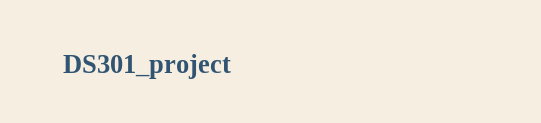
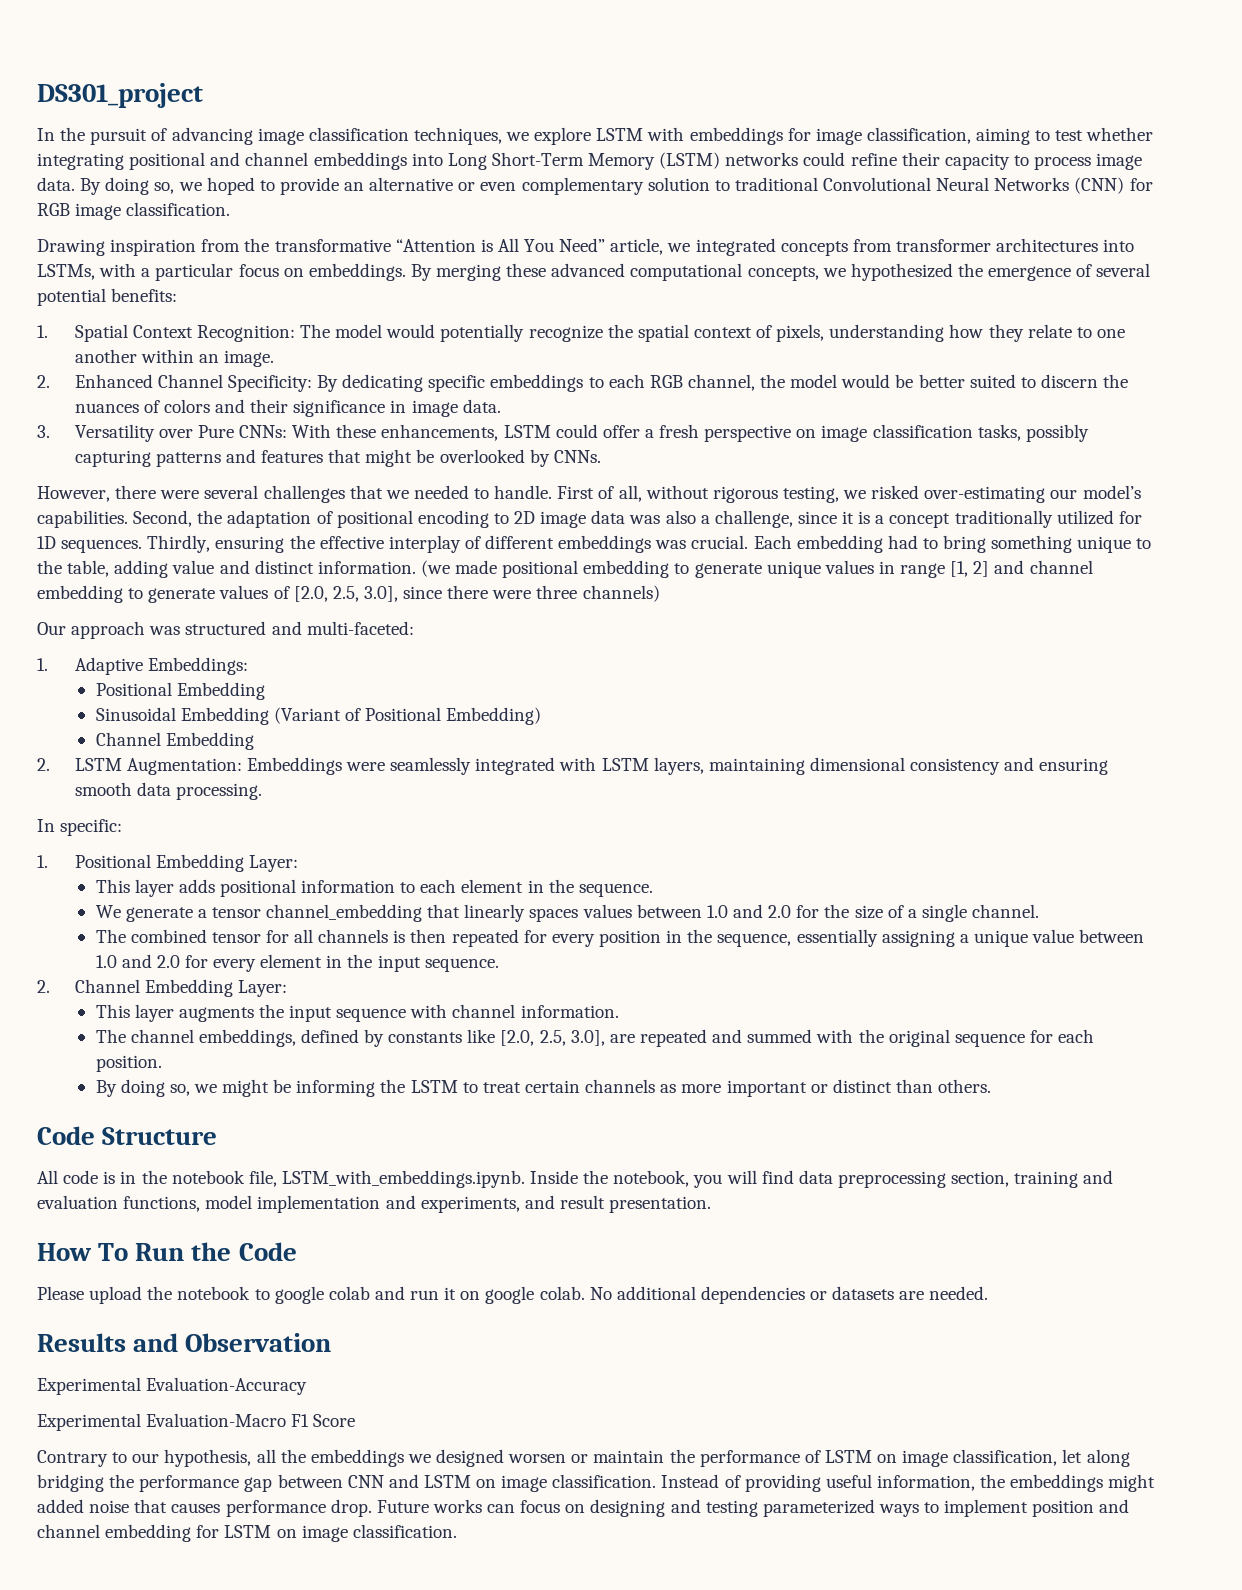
(231, 66) none -> [37,127,1154,145] [37,152,1143,170] [37,177,1153,195] [37,202,231,220] [37,238,1135,256] [37,263,1151,281] [37,288,178,306] [37,324,1126,342] [74,349,275,367] [37,374,1129,392] [74,399,501,417] [37,424,1089,442] [74,449,601,467] [37,485,1141,503] [37,510,1142,528] [37,535,1152,553] [37,560,1093,578] [37,585,660,603] [37,621,414,639] [37,657,248,675] [95,682,265,700] [95,707,542,725] [95,732,254,750] [37,757,1109,775] [74,782,262,800] [37,819,123,836] [37,854,298,872] [95,879,653,897] [95,904,1040,922] [95,929,1145,947] [95,954,499,972] [37,979,287,997] [95,1004,619,1022] [95,1029,1095,1047] [95,1055,162,1072] [95,1079,992,1097] [37,1126,218,1145] [37,1170,1114,1188] [37,1195,712,1213] [37,1242,297,1261] [37,1286,989,1304] [37,1333,332,1352] [37,1377,308,1395] [37,1413,356,1431] [37,1449,1130,1467] [37,1474,1156,1492] [37,1499,1130,1517] [37,1524,457,1542] // In the pursuit of advancing image classification techniques, we explore LSTM with embeddings for image classification, aiming to test whether integrating positional and channel embeddings into Long Short-Term Memory (LSTM) networks could refine their capacity to process image data. By doing so, we hoped to provide an alternative or even complementary solution to traditional Convolutional Neural Networks (CNN) for RGB image classification. // Drawing inspiration from the transformative “Attention is All You Need” article, we integrated concepts from transformer architectures into LSTMs, with a particular focus on embeddings. By merging these advanced computational concepts, we hypothesized the emergence of several potential benefits: // 1. Spatial Context Recognition: The model would potentially recognize the spatial context of pixels, understanding how they relate to one another within an image. // 2. Enhanced Channel Specificity: By dedicating specific embeddings to each RGB channel, the model would be better suited to discern the nuances of colors and their significance in image data. // 3. Versatility over Pure CNNs: With these enhancements, LSTM could offer a fresh perspective on image classification tasks, possibly capturing patterns and features that might be overlooked by CNNs. // However, there were several challenges that we needed to handle. First of all, without rigorous testing, we risked over-estimating our model’s capabilities. Second, the adaptation of positional encoding to 2D image data was also a challenge, since it is a concept traditionally utilized for 1D sequences. Thirdly, ensuring the effective interplay of different embeddings was crucial. Each embedding had to bring something unique to the table, adding value and distinct information. (we made positional embedding to generate unique values in range [1, 2] and channel embedding to generate values of [2.0, 2.5, 3.0], since there were three channels) // Our approach was structured and multi-faceted: // 1. Adaptive Embeddings: // Positional Embedding // Sinusoidal Embedding (Variant of Positional Embedding) // Channel Embedding // 2. LSTM Augmentation: Embeddings were seamlessly integrated with LSTM layers, maintaining dimensional consistency and ensuring smooth data processing. // In specific: // 1. Positional Embedding Layer: // This layer adds positional information to each element in the sequence. // We generate a tensor channel_embedding that linearly spaces values between 1.0 and 2.0 for the size of a single channel. // The combined tensor for all channels is then repeated for every position in the sequence, essentially assigning a unique value between 1.0 and 2.0 for every element in the input sequence. // 2. Channel Embedding Layer: // This layer augments the input sequence with channel information. // The channel embeddings, defined by constants like [2.0, 2.5, 3.0], are repeated and summed with the original sequence for each position. // By doing so, we might be informing the LSTM to treat certain channels as more important or distinct than others. // Code Structure // All code is in the notebook file, LSTM_with_embeddings.ipynb. Inside the notebook, you will find data preprocessing section, training and evaluation functions, model implementation and experiments, and result presentation. // How To Run the Code // Please upload the notebook to google colab and run it on google colab. No additional dependencies or datasets are needed. // Results and Observation // Experimental Evaluation-Accuracy // Experimental Evaluation-Macro F1 Score // Contrary to our hypothesis, all the embeddings we designed worsen or maintain the performance of LSTM on image classification, let along bridging the performance gap between CNN and LSTM on image classification. Instead of providing useful information, the embeddings might added noise that causes performance drop. Future works can focus on designing and testing parameterized ways to implement position and channel embedding for LSTM on image classification.

